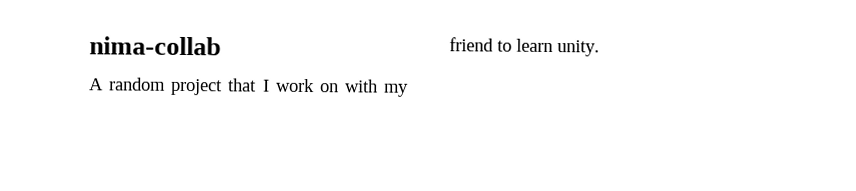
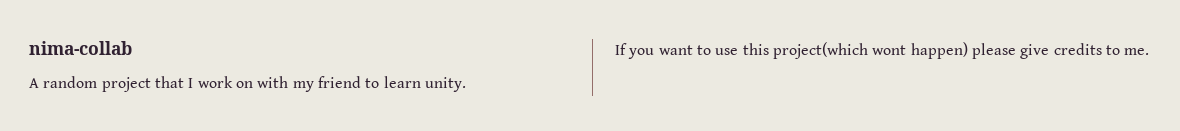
(600, 48) none -> [615,42,1150,59] // If you want to use this project(which wont happen) please give credits to me.

